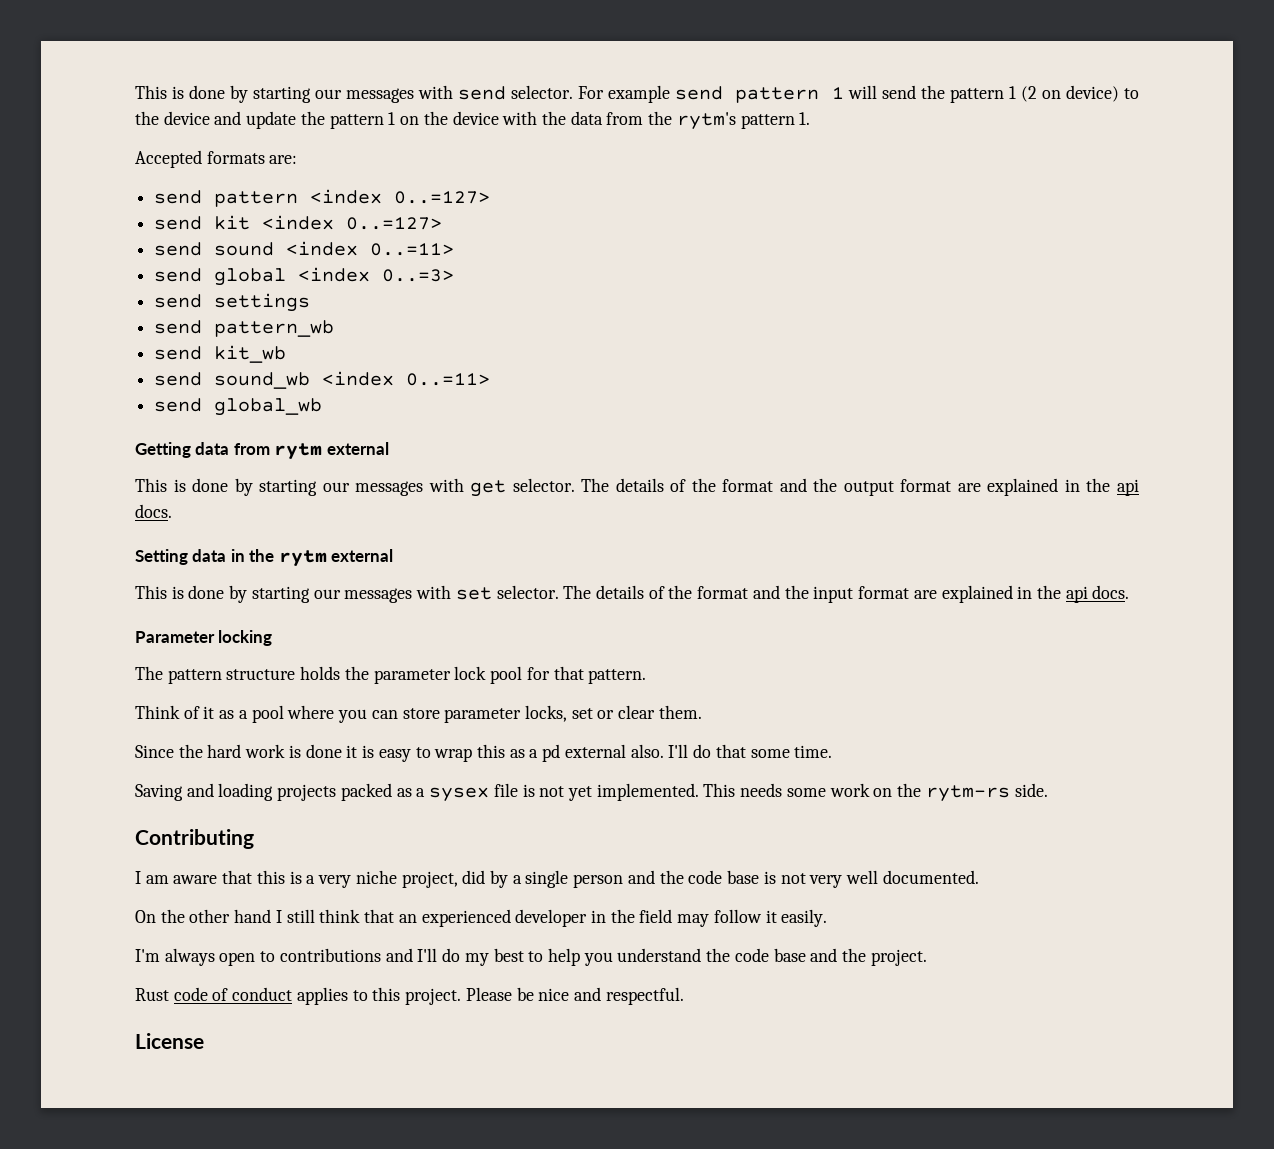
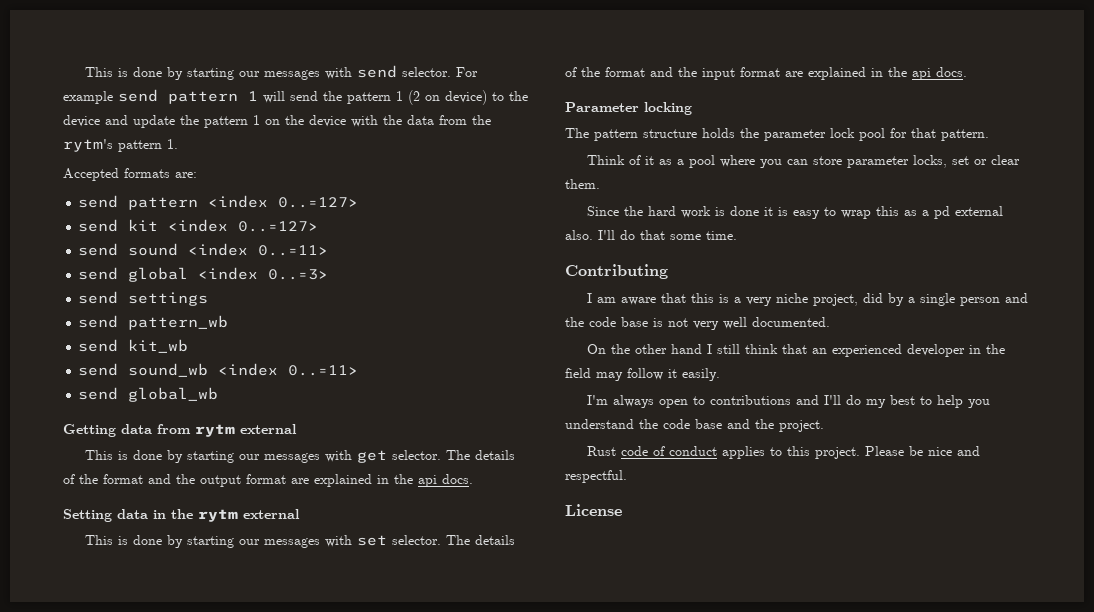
[135,783,1048,802] // Saving and loading projects packed as a sysex file is not yet implemented. This needs some work on the rytm-rs side. -> (737, 235) none

